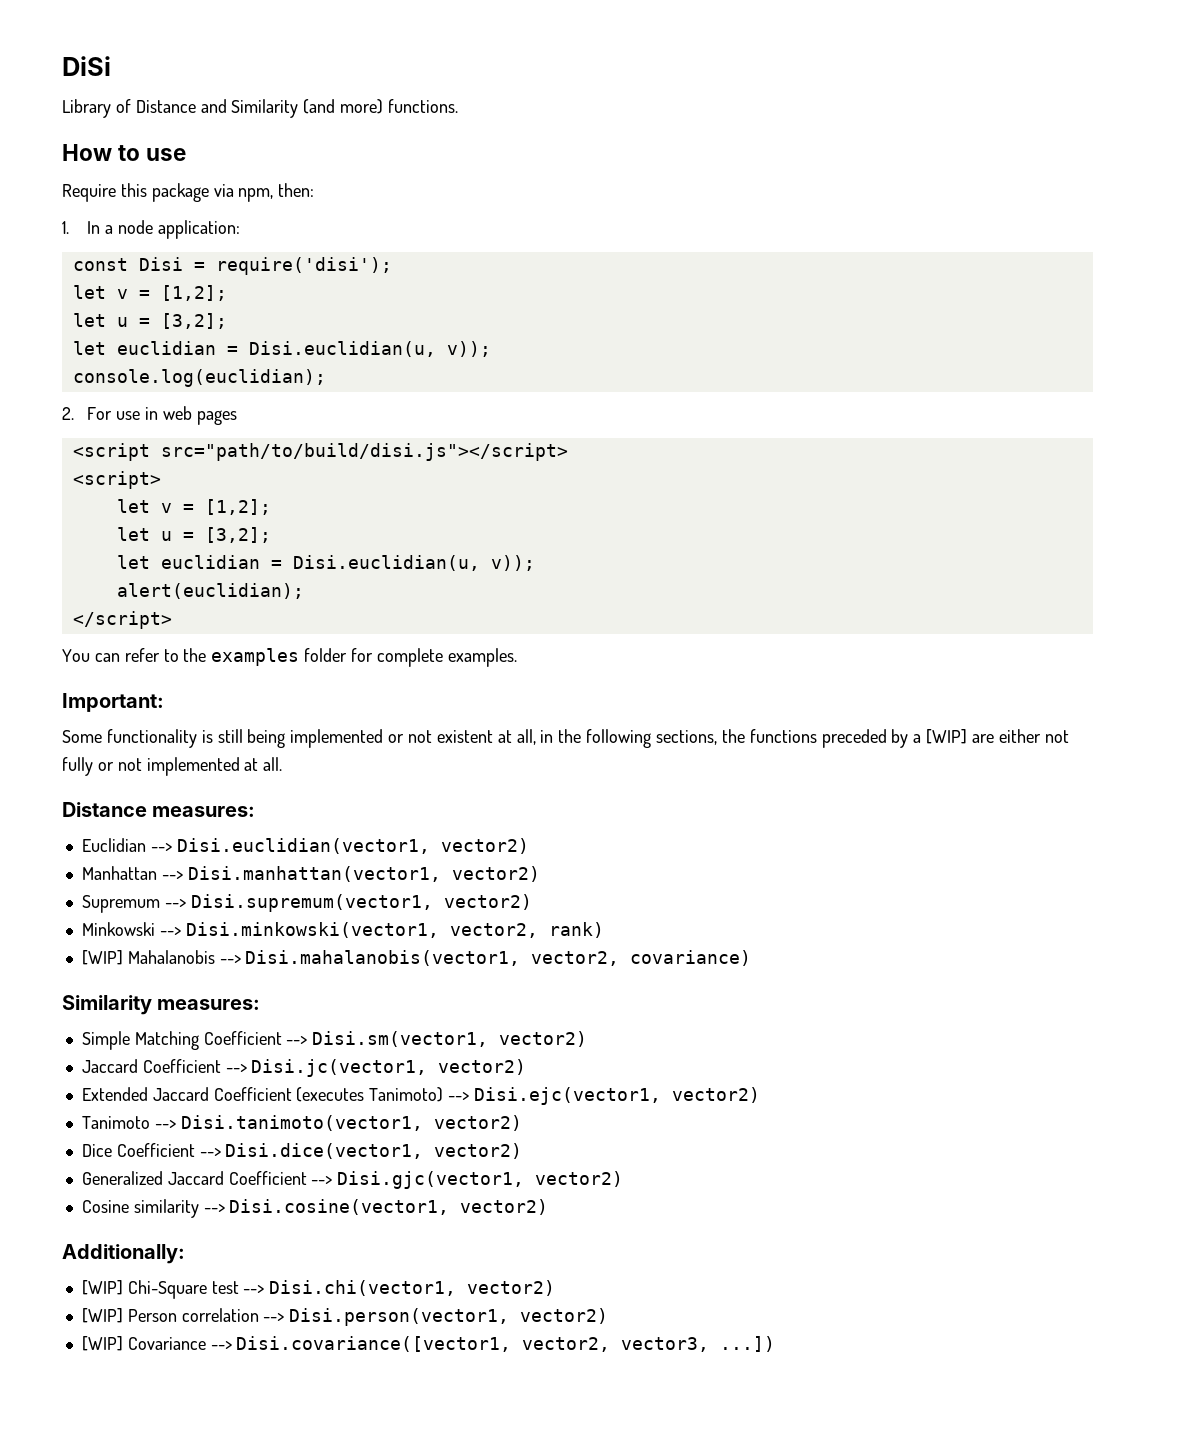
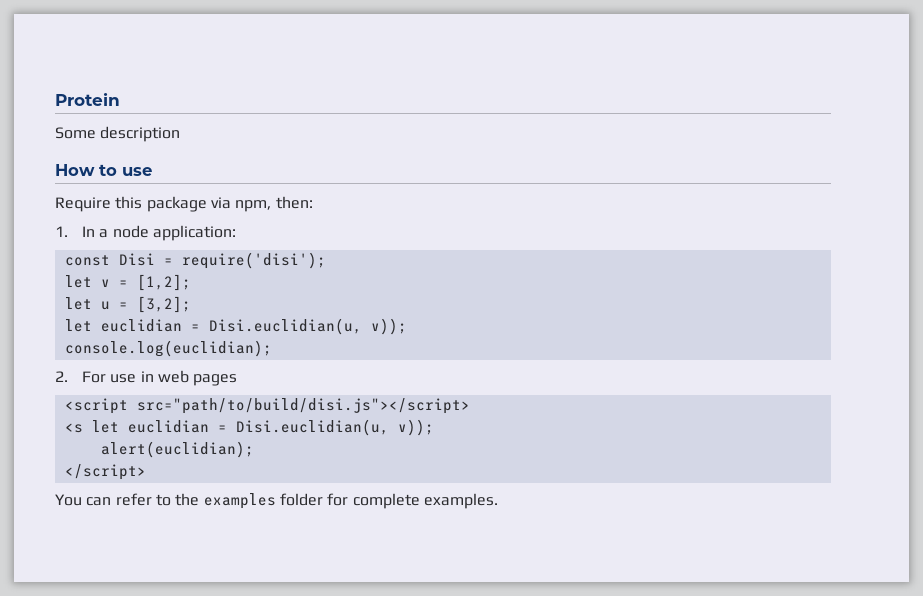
[62,56,111,76] [62,99,459,118] DiSi // Library of Distance and Similarity (and more) functions. -> [55,93,120,106] [55,126,181,142] Protein // Some description
[72,471,161,489] [116,499,271,515] [116,527,271,543] <script> // let v = [1,2]; // let u = [3,2]; // -> [64,423,83,433] <s
[62,693,164,712] [62,729,1069,748] [62,757,283,776] [62,802,256,817] [81,838,529,854] [81,866,540,882] [81,894,532,913] [81,922,604,938] [81,950,752,966] [62,995,261,1015] [81,1031,588,1050] [81,1059,527,1077] [81,1087,760,1105] [81,1115,522,1131] [81,1143,523,1159] [81,1171,624,1189] [81,1199,549,1218] [62,1244,185,1264] [81,1280,556,1299] [81,1308,609,1326] [81,1336,776,1352] // Important: // Some functionality is still being implemented or not existent at all, in the following sections, the functions preceded by a [WIP] are either not fully or not implemented at all. // Distance measures: // Euclidian --> Disi.euclidian(vector1, vector2) // Manhattan --> Disi.manhattan(vector1, vector2) // Supremum --> Disi.supremum(vector1, vector2) // Minkowski --> Disi.minkowski(vector1, vector2, rank) // [WIP] Mahalanobis --> Disi.mahalanobis(vector1, vector2, covariance) // Similarity measures: // Simple Matching Coefficient --> Disi.sm(vector1, vector2) // Jaccard Coefficient --> Disi.jc(vector1, vector2) // Extended Jaccard Coefficient (executes Tanimoto) --> Disi.ejc(vector1, vector2) // Tanimoto --> Disi.tanimoto(vector1, vector2) // Dice Coefficient --> Disi.dice(vector1, vector2) // Generalized Jaccard Coefficient --> Disi.gjc(vector1, vector2) // Cosine similarity --> Disi.cosine(vector1, vector2) // Additionally: // [WIP] Chi-Square test --> Disi.chi(vector1, vector2) // [WIP] Person correlation --> Disi.person(vector1, vector2) // [WIP] Covariance --> Disi.covariance([vector1, vector2, vector3, ...]) -> (498, 501) none

